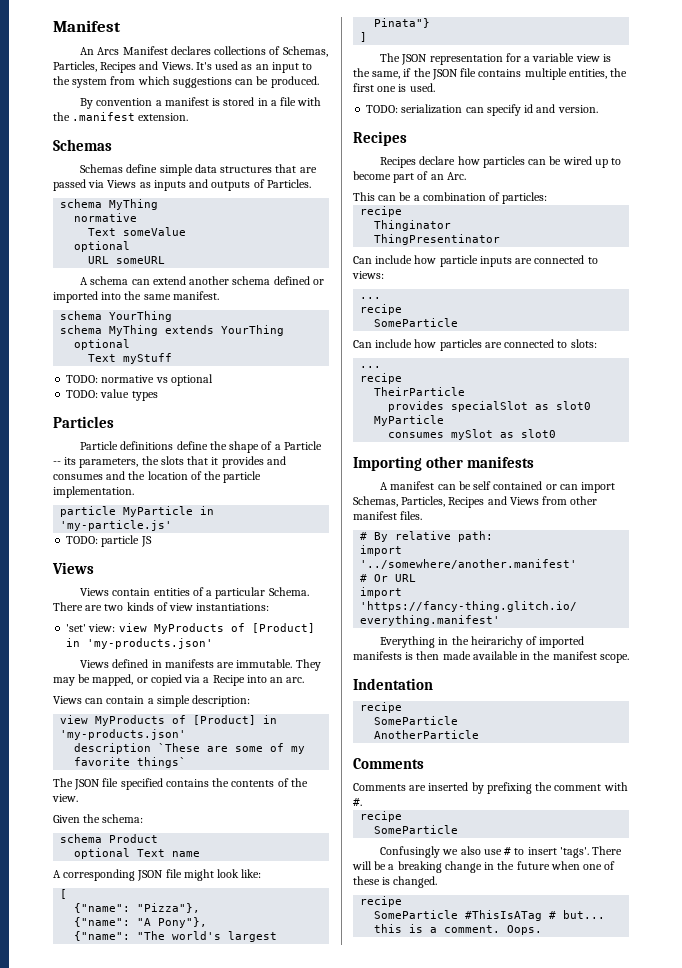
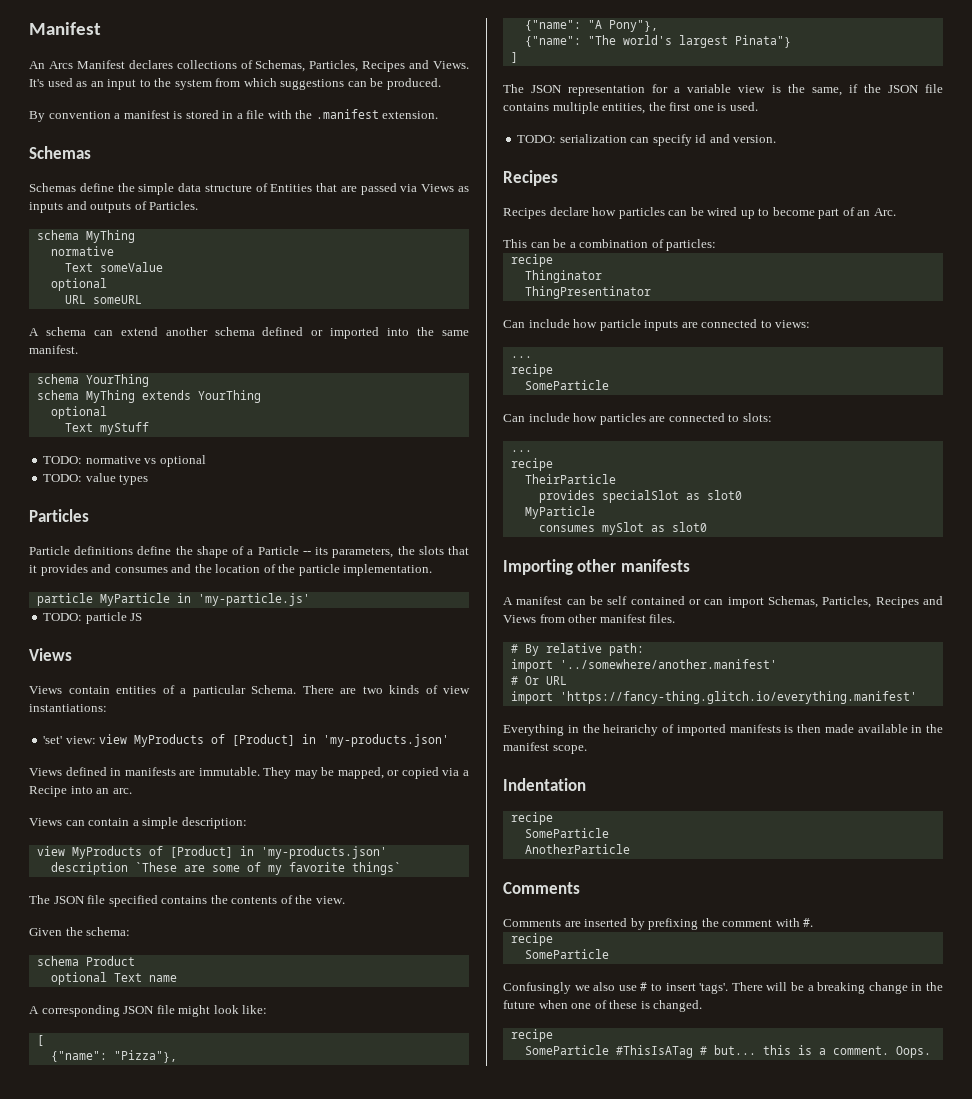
(158, 168) none -> [117,183,135,192] the
[220,166,273,173] structures -> [204,183,313,192] structure of Entities

